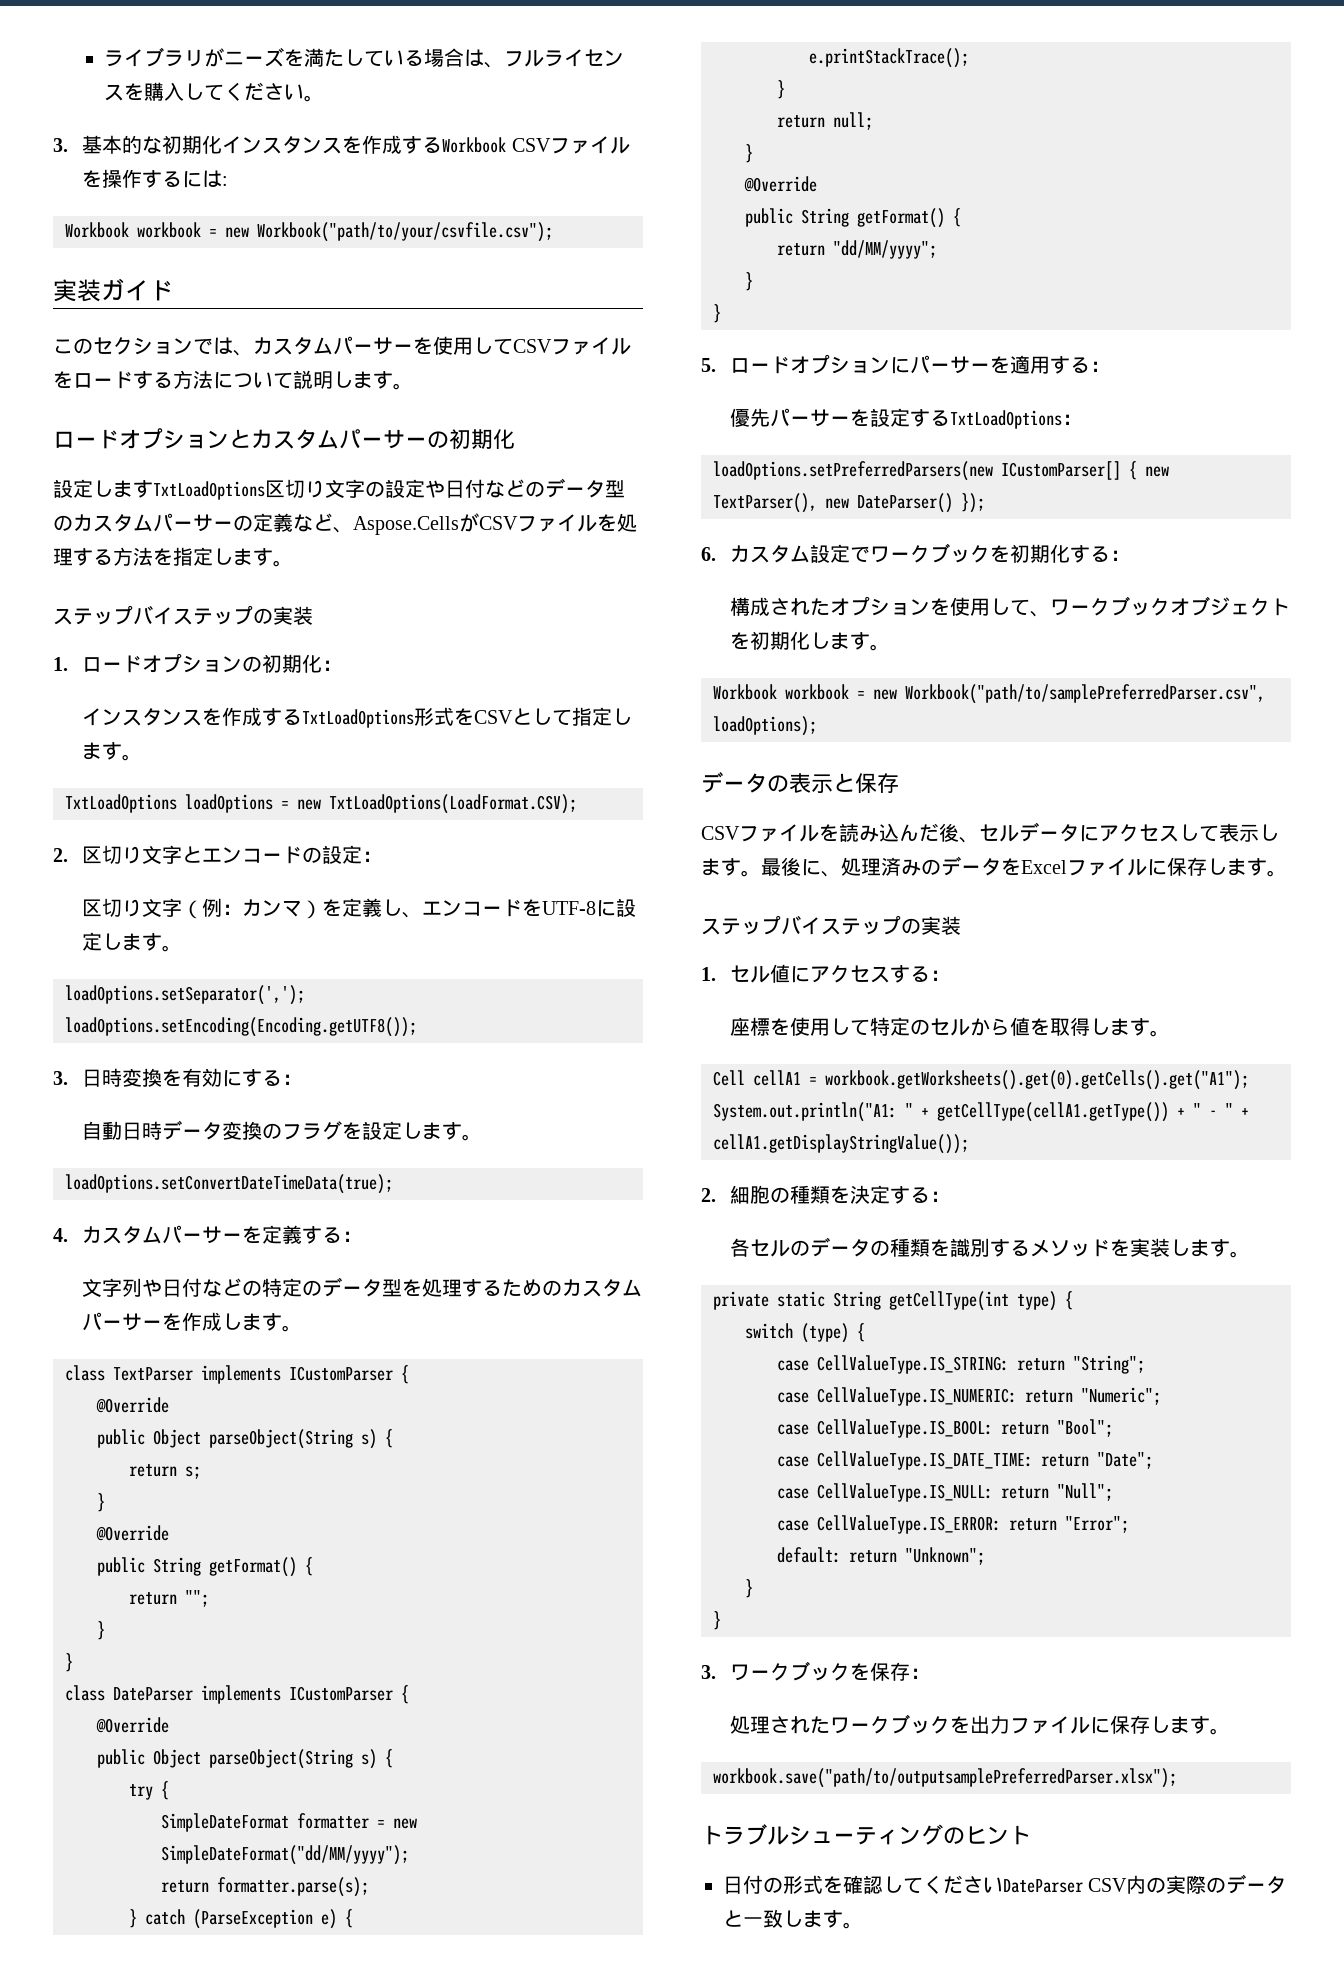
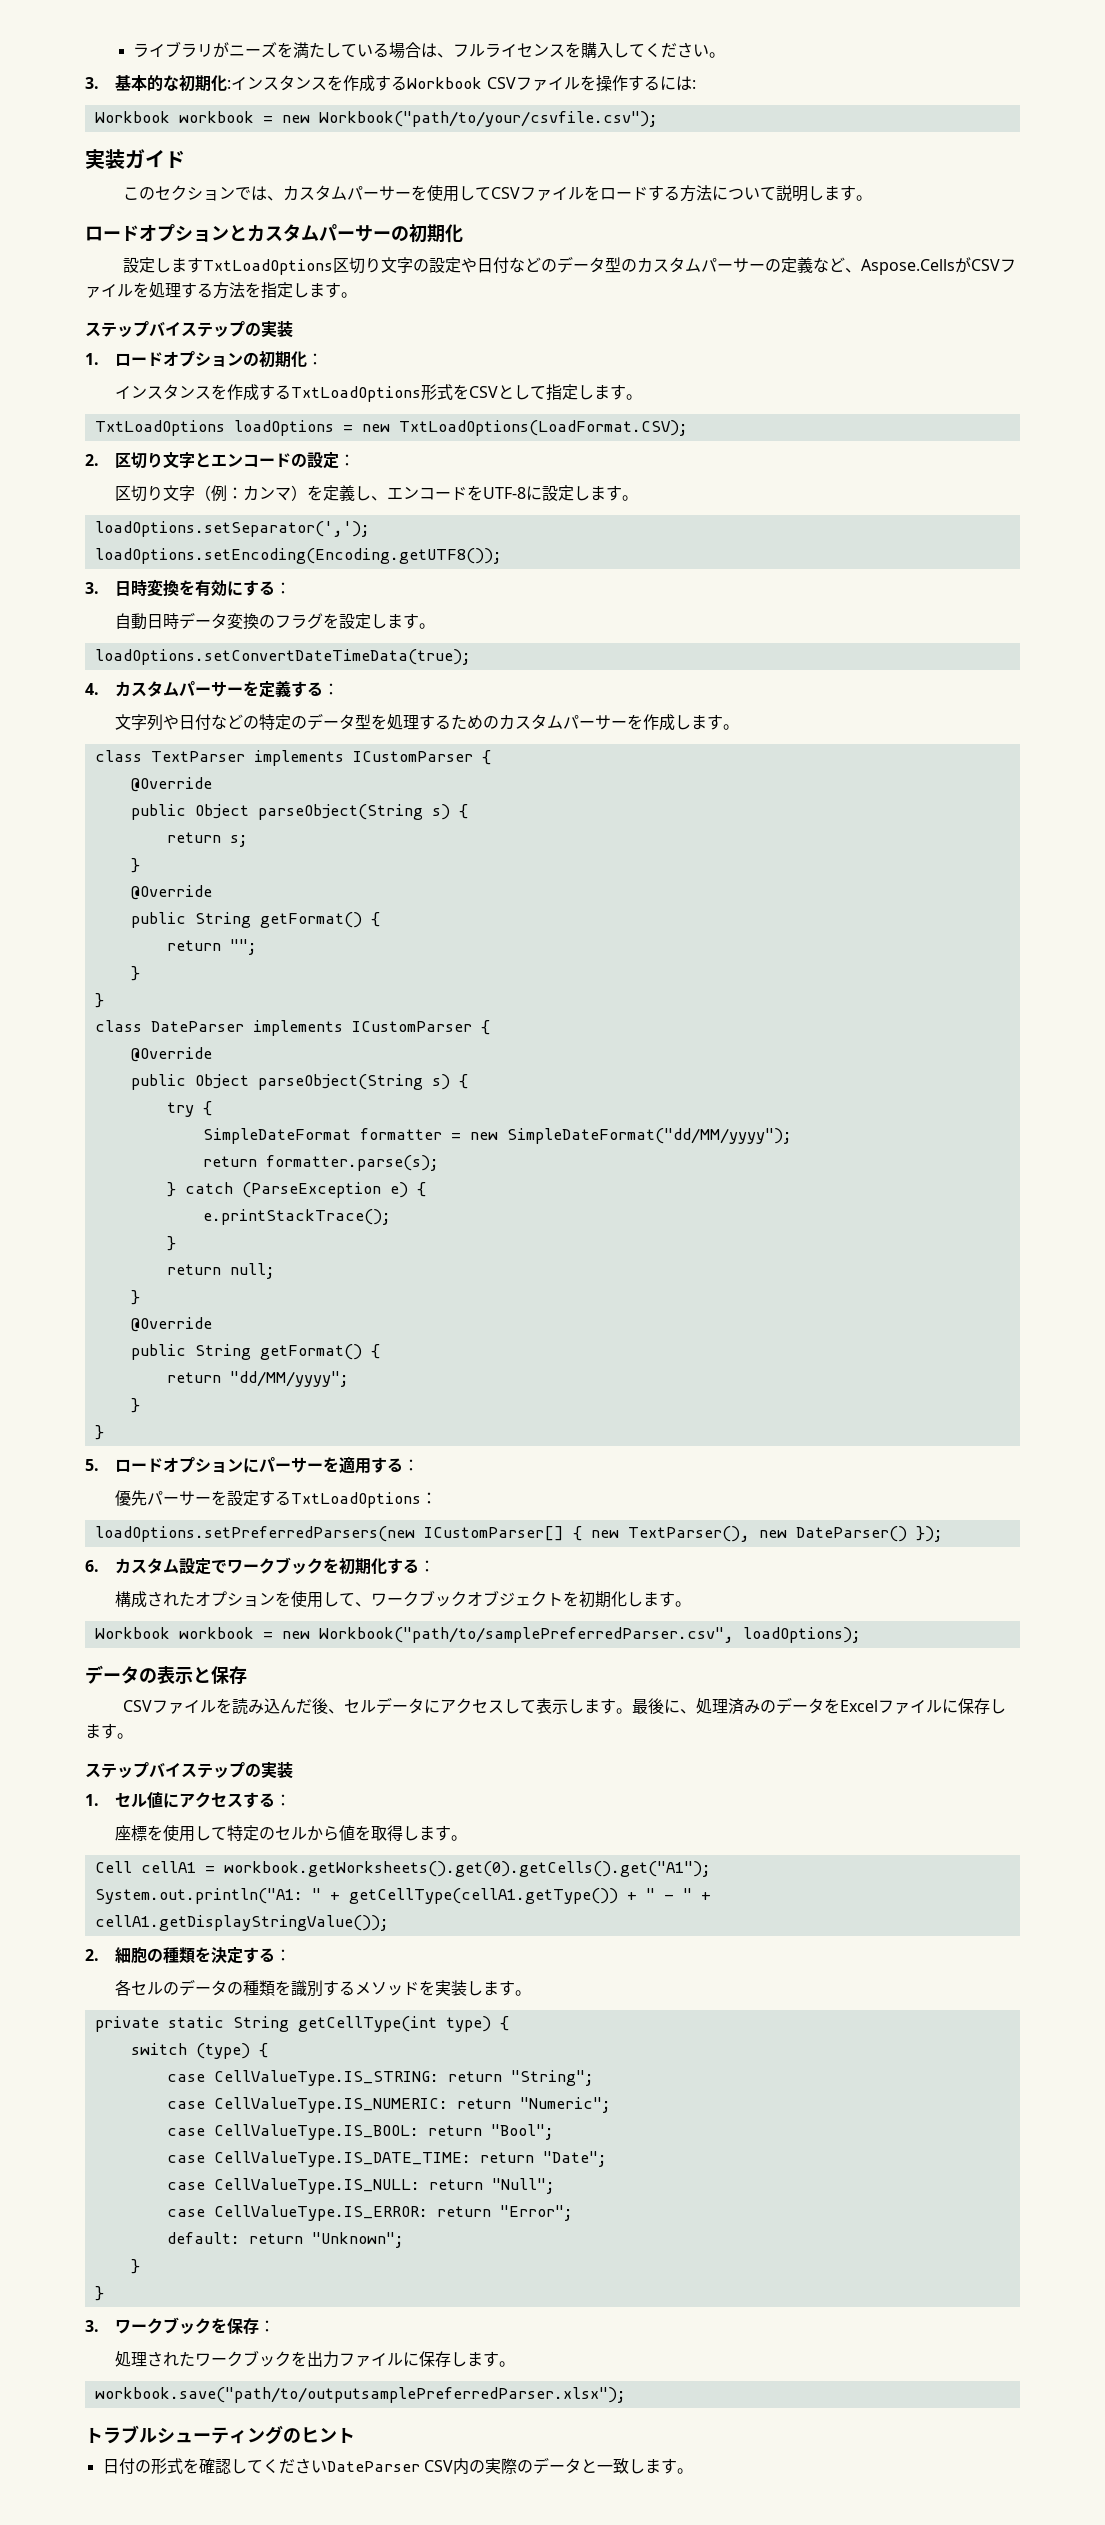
(223, 144) none -> [227,80,232,89] :

